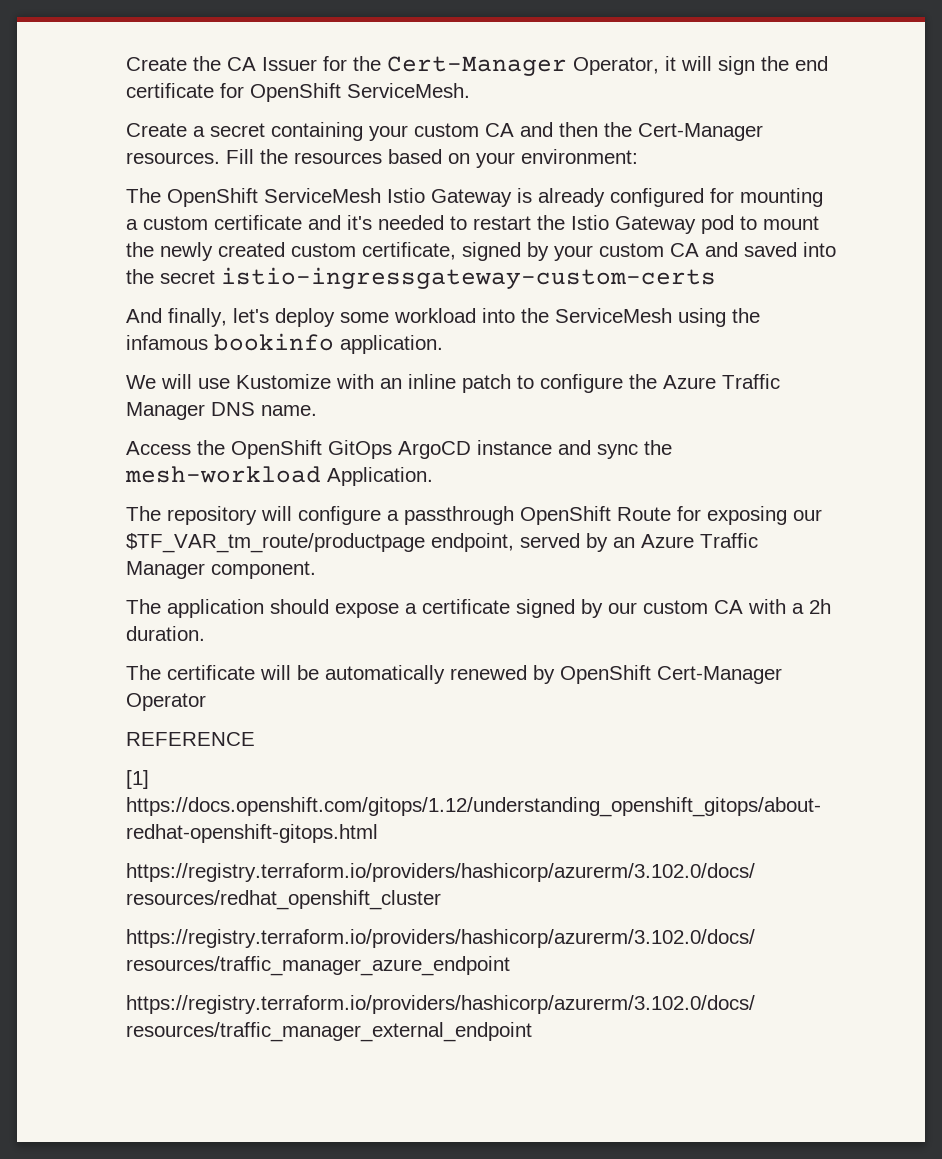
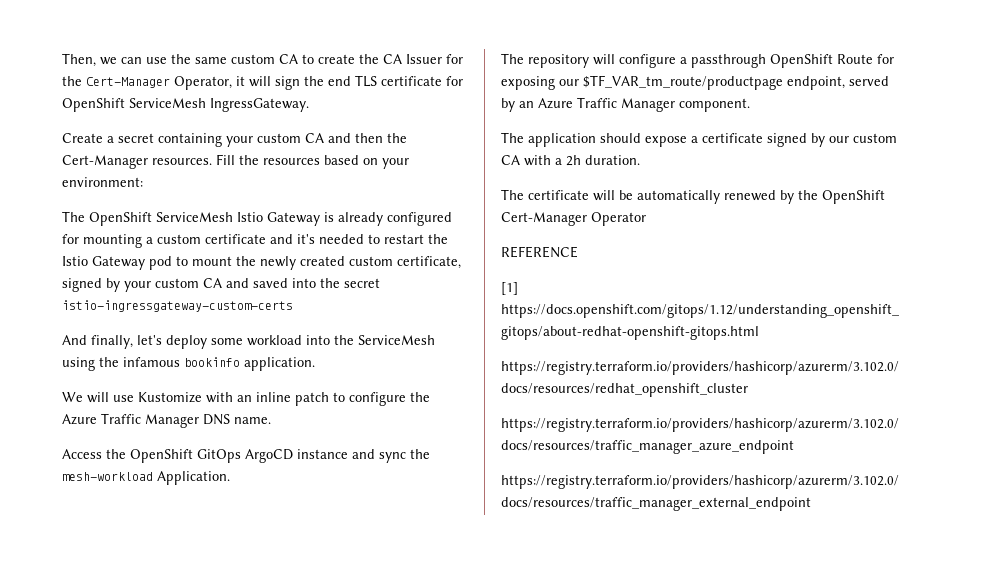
[126,57,187,71] Create -> [62,53,355,67] Then, we can use the same custom CA to create
(828, 63) none -> [355,75,377,87] TLS
[347,83,470,98] ServiceMesh. -> [129,98,309,112] ServiceMesh IngressGateway.
(555, 674) none -> [798,190,818,200] the

